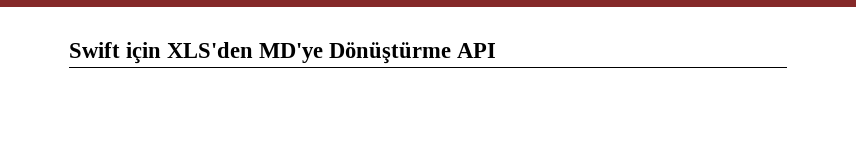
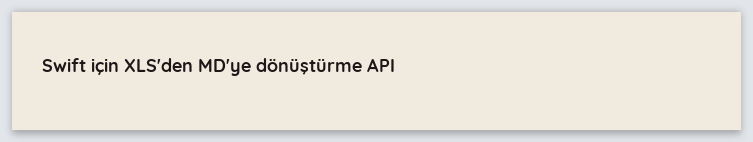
[329,42,452,64] Dönüştürme -> [256,58,362,75] dönüştürme

